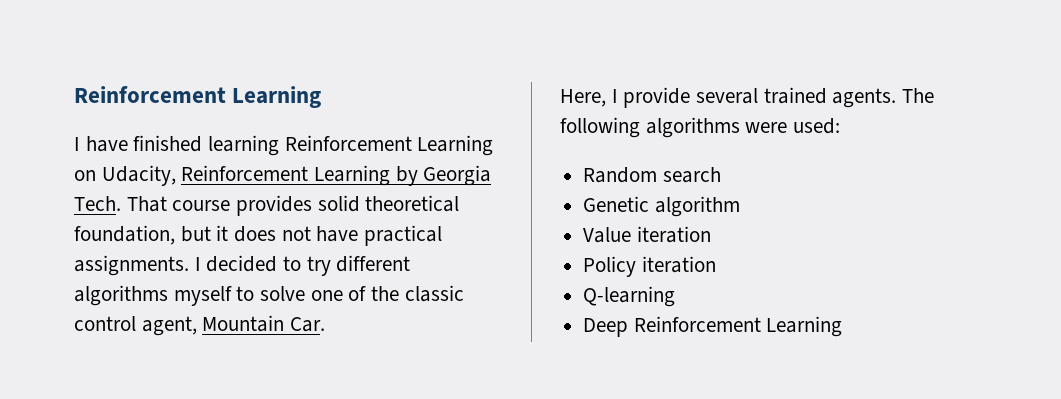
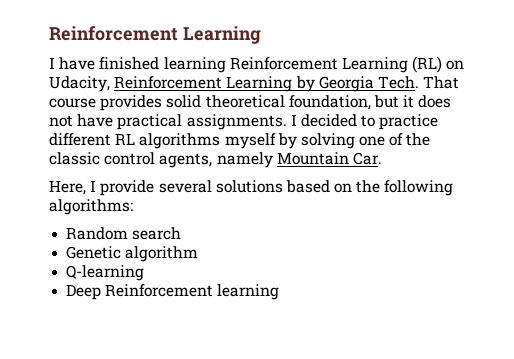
(494, 145) none -> [412,56,443,73] (RL)
[306,255,411,276] [74,285,306,306] try different algorithms myself to solve -> [379,114,439,130] [49,133,355,149] practice different RL algorithms myself by solving
[141,316,197,336] agent, -> [159,152,273,168] agents, namely
[763,87,935,108] [560,117,841,138] trained agents. The following algorithms were used: -> [215,180,454,196] [49,199,133,215] solutions based on the following algorithms:
[583,226,711,243] [583,256,716,277] // Value iteration // Policy iteration -> (199, 254) none
[766,316,843,337] Learning -> [217,284,280,300] learning

